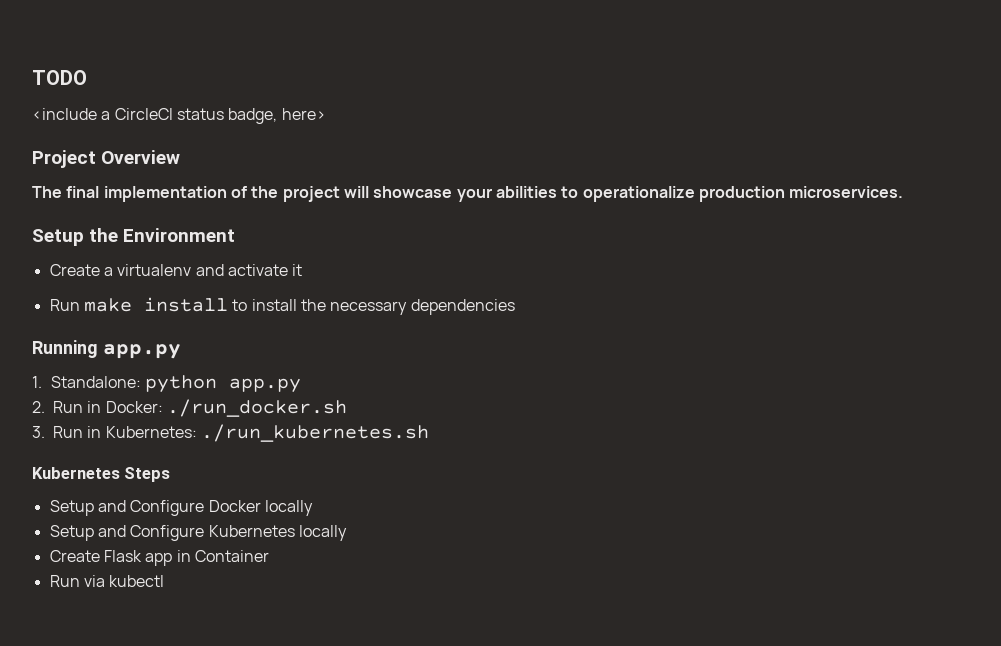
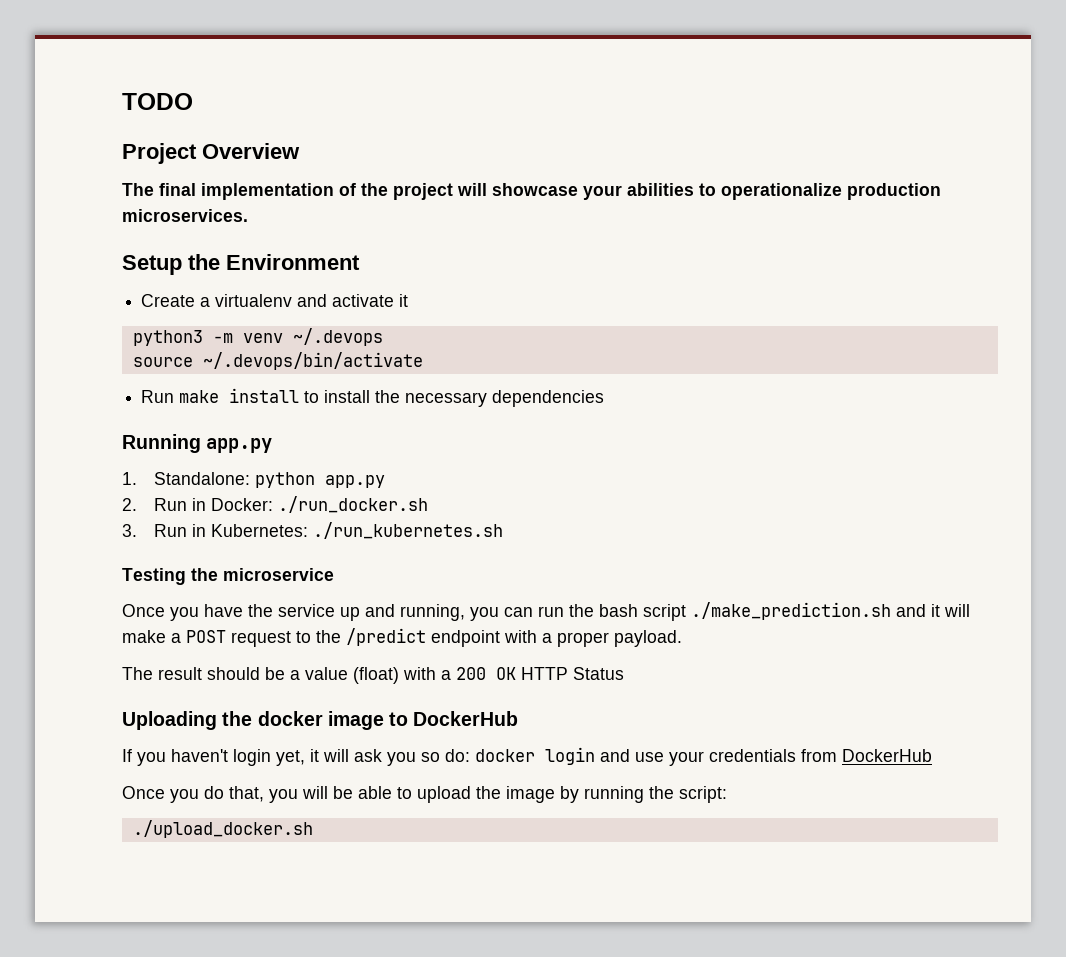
[32,108,326,124] // <include a CircleCI status badge, here> -> (193, 101) none
(303, 270) none -> [132,328,383,346] [132,352,423,370] // python3 -m venv ~/.devops // source ~/.devops/bin/activate
[32,467,171,482] [49,500,313,516] [49,525,347,541] [49,550,269,566] [49,575,165,587] Kubernetes Steps // Setup and Configure Docker locally // Setup and Configure Kubernetes locally // Create Flask app in Container // Run via kubectl -> [122,568,334,585] [122,602,970,621] [122,628,682,647] [122,667,624,684] [122,711,519,730] [122,747,932,766] [122,786,727,803] [132,820,313,838] Testing the microservice // Once you have the service up and running, you can run the bash script ./make_prediction.sh and it will make a POST request to the /predict endpoint with a proper payload. // The result should be a value (float) with a 200 OK HTTP Status // Uploading the docker image to DockerHub // If you haven't login yet, it will ask you so do: docker login and use your credentials from DockerHub // Once you do that, you will be able to upload the image by running the script: // ./upload_docker.sh

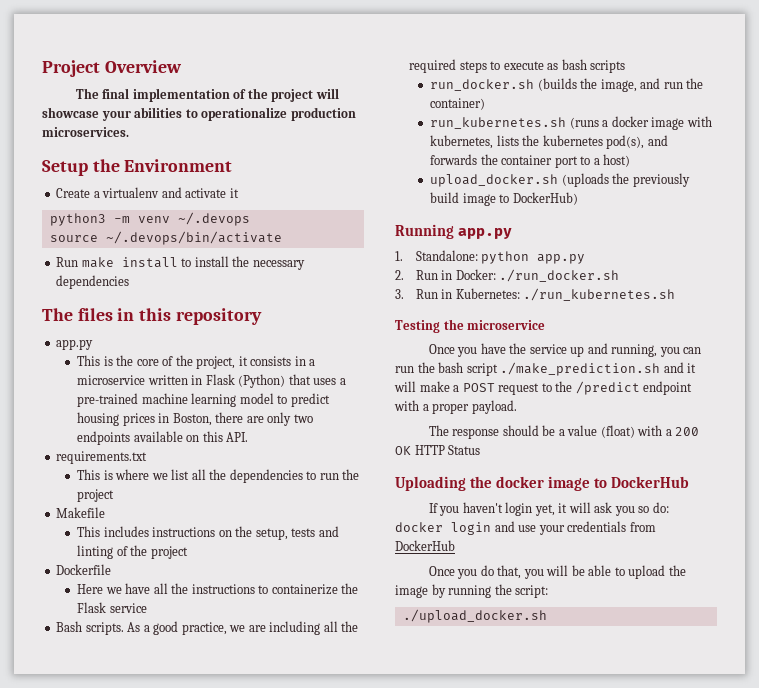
[122,93,193,110] TODO // -> (42, 68) none
(605, 398) none -> [42,308,262,325] [56,339,94,350] [76,355,316,369] [76,374,346,388] [76,393,330,407] [76,412,313,426] [76,431,249,445] [56,451,148,464] [76,469,360,483] [76,489,114,502] [56,507,106,518] [76,526,339,540] [76,545,188,559] [56,564,112,575] [76,583,359,595] [76,602,147,613] [56,621,359,635] [409,59,626,73] [429,78,704,92] [429,98,485,110] [429,116,712,130] [429,135,668,149] [429,154,631,168] [429,173,690,187] [429,192,578,206] // The files in this repository // app.py // This is the core of the project, it consists in a microservice written in Flask (Python) that uses a pre-trained machine learning model to predict housing prices in Boston, there are only two endpoints available on this API. // requirements.txt // This is where we list all the dependencies to run the project // Makefile // This includes instructions on the setup, tests and linting of the project // Dockerfile // Here we have all the instructions to containerize the Flask service // Bash scripts. As a good practice, we are including all the required steps to execute as bash scripts // run_docker.sh (builds the image, and run the container) // run_kubernetes.sh (runs a docker image with kubernetes, lists the kubernetes pod(s), and forwards the container port to a host) // upload_docker.sh (uploads the previously build image to DockerHub)
[158,667,202,680] result -> [452,428,500,439] response

